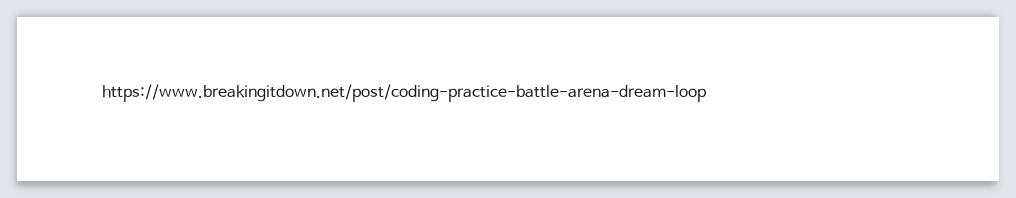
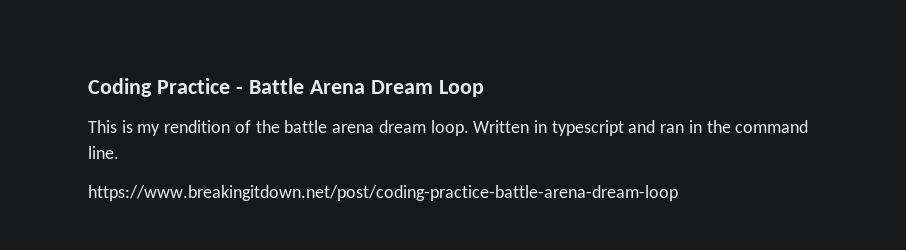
(102, 93) none -> [88,78,484,97] [88,120,809,136] [88,146,119,159] Coding Practice - Battle Arena Dream Loop // This is my rendition of the battle arena dream loop. Written in typescript and ran in the command line. //

